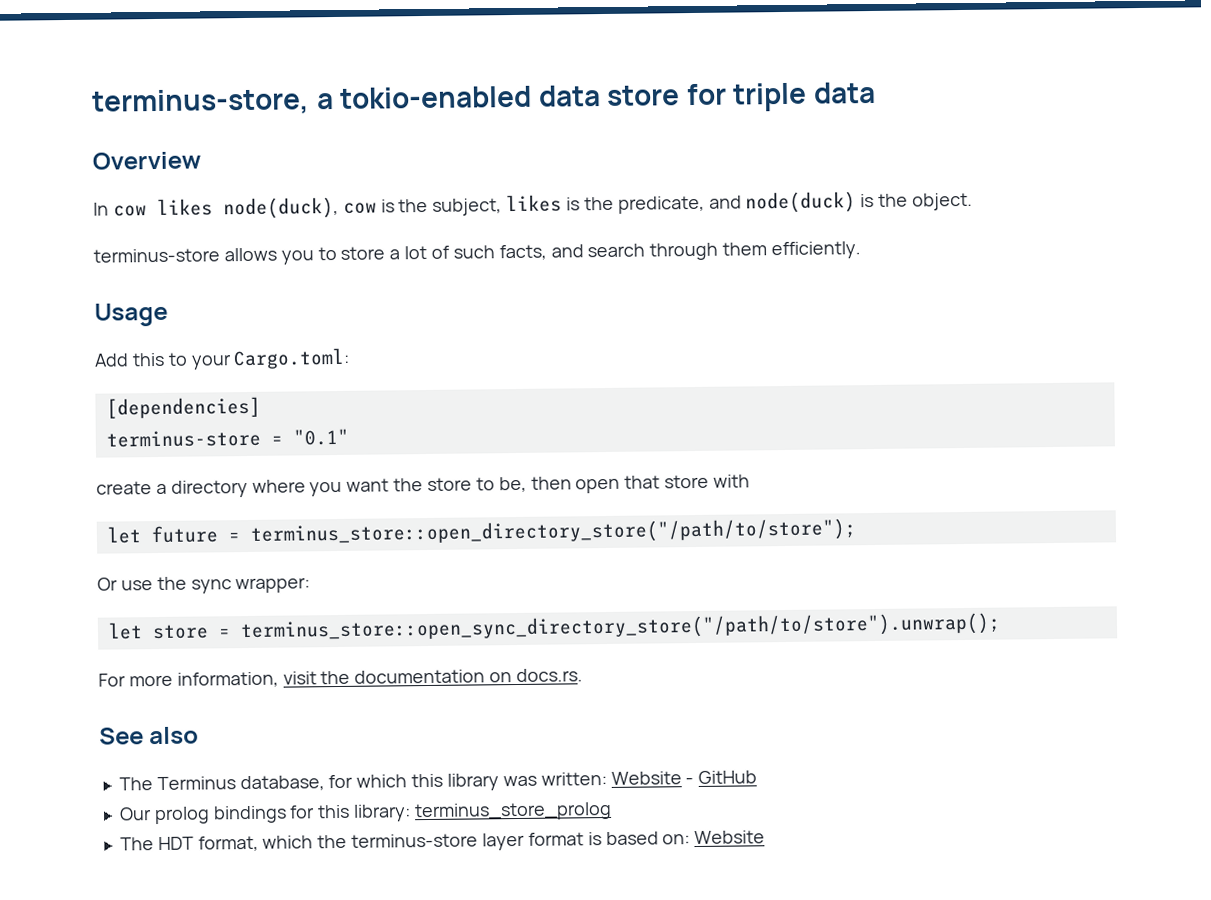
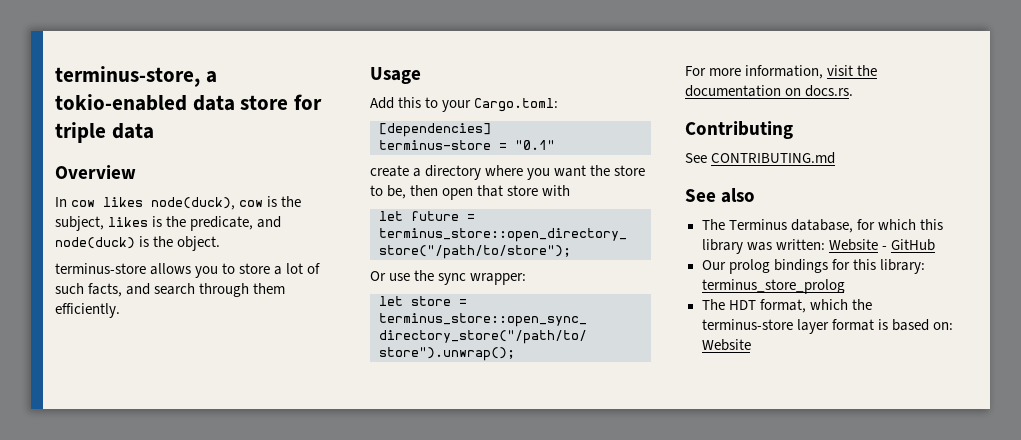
(584, 675) none -> [685,121,793,139] [685,152,836,164] // Contributing // See CONTRIBUTING.md

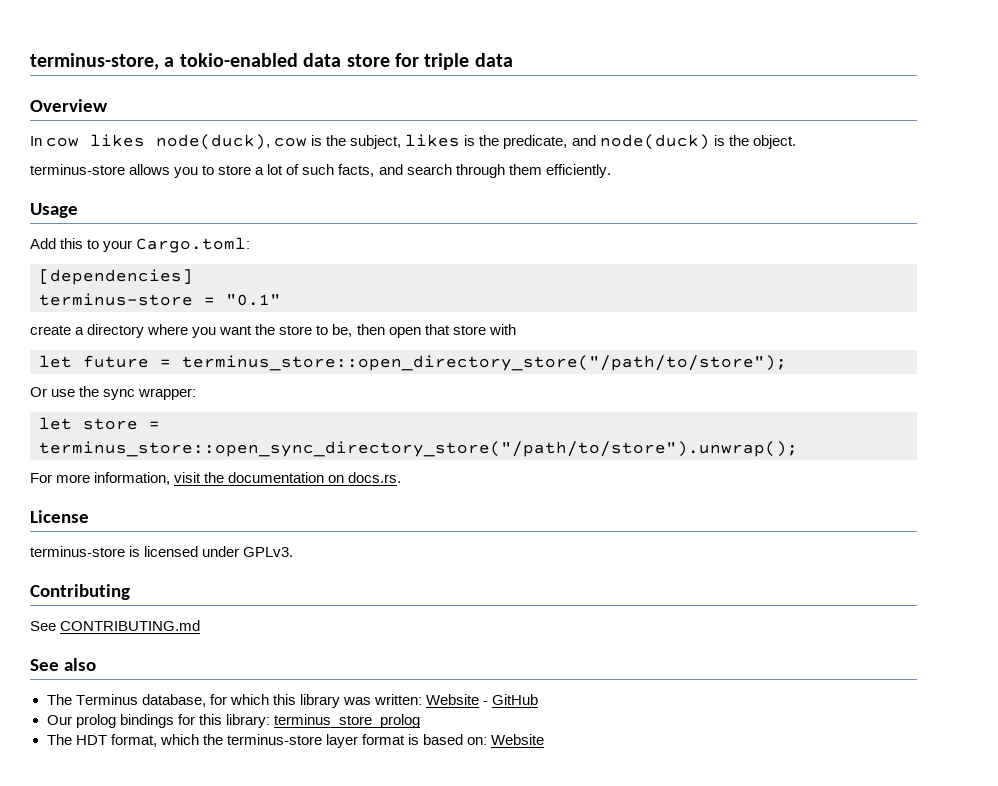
(854, 91) none -> [30,510,89,523] [30,546,294,557] // License // terminus-store is licensed under GPLv3.

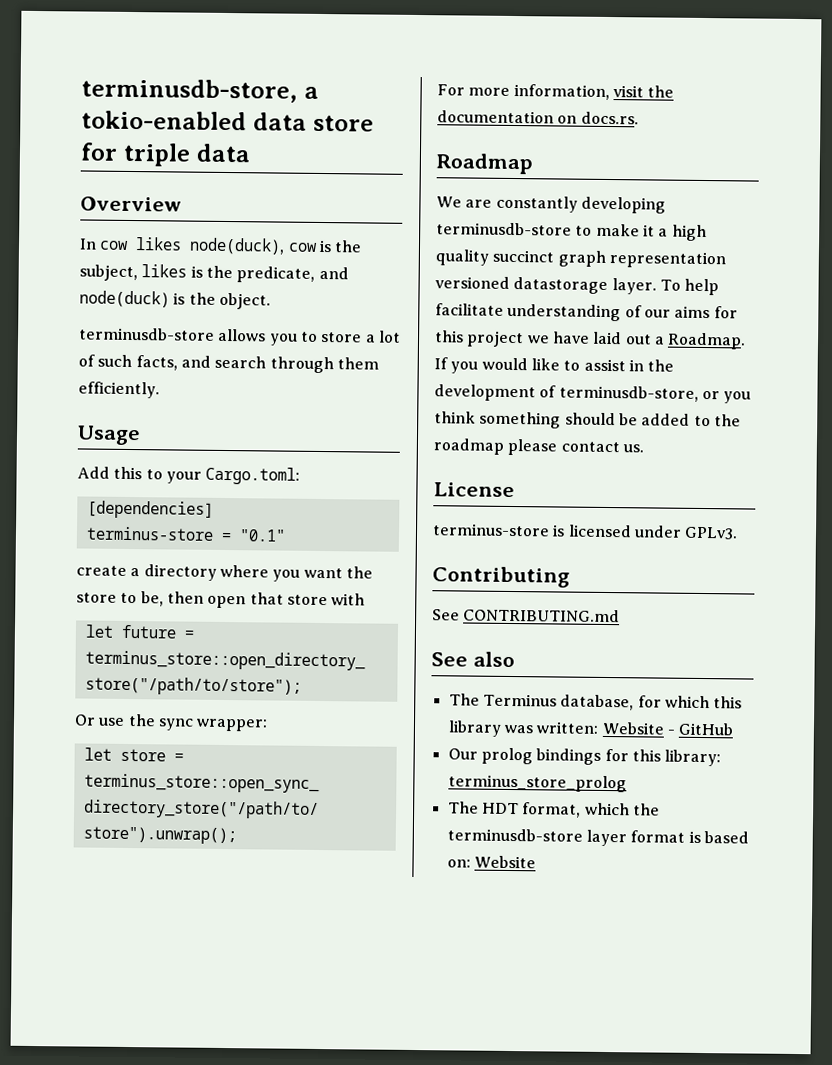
[30,53,159,70] terminus-store, -> [81,78,298,103] terminusdb-store,
[30,164,125,175] terminus-store -> [79,327,215,341] terminusdb-store
(402, 477) none -> [436,153,533,175] [436,195,666,214] [436,222,707,242] [435,249,726,269] [435,276,720,296] [435,303,738,322] [434,330,747,350] [434,357,675,374] [434,384,752,404] [434,411,741,429] [433,438,644,456] // Roadmap // We are constantly developing terminusdb-store to make it a high quality succinct graph representation versioned datastorage layer. To help facilitate understanding of our aims for this project we have laid out a Roadmap. If you would like to assist in the development of terminusdb-store, or you think something should be added to the roadmap please contact us.
[226,734,322,745] terminus-store -> [446,828,583,842] terminusdb-store

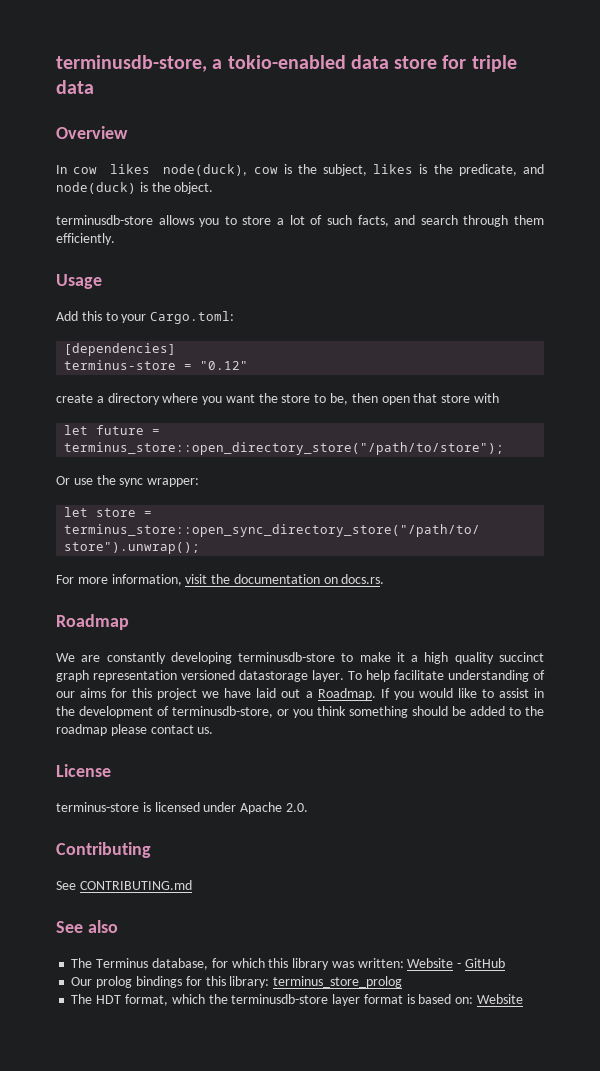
[238,529,286,542] "0.1" -> [200,361,249,370] "0.12"
[684,526,739,540] GPLv3. -> [240,802,308,814] Apache 2.0.

